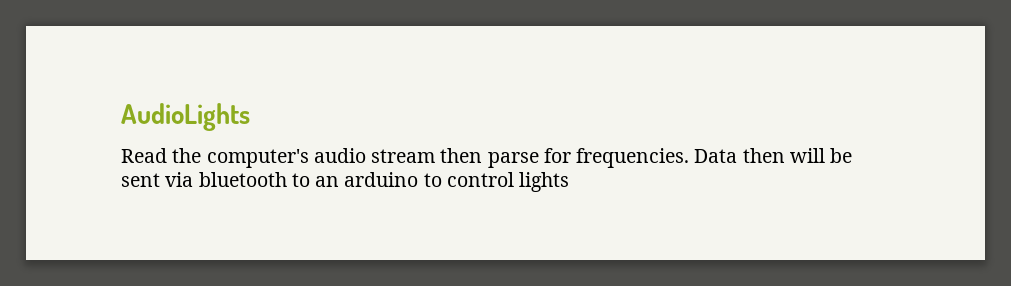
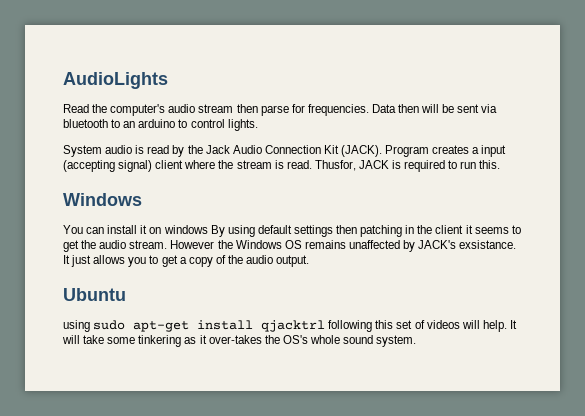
[519,172,570,192] lights -> [227,119,258,131] [63,145,507,157] [63,160,501,172] [63,193,142,206] [63,225,521,237] [63,240,517,252] [63,255,310,267] [63,288,126,301] [63,320,517,332] [62,335,417,347] lights. // System audio is read by the Jack Audio Connection Kit (JACK). Program creates a input (accepting signal) client where the stream is read. Thusfor, JACK is required to run this. // Windows // You can install it on windows By using default settings then patching in the client it seems to get the audio stream. However the Windows OS remains unaffected by JACK's exsistance. It just allows you to get a copy of the audio output. // Ubuntu // using sudo apt-get install qjacktrl following this set of videos will help. It will take some tinkering as it over-takes the OS's whole sound system.

